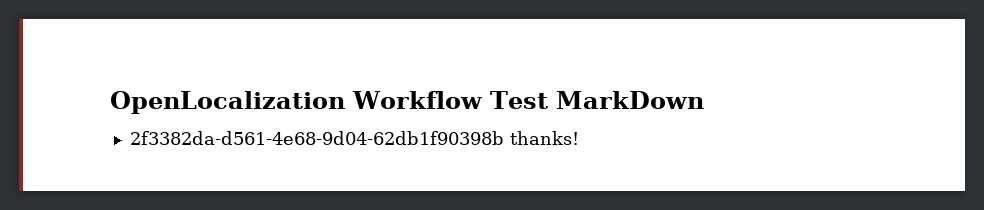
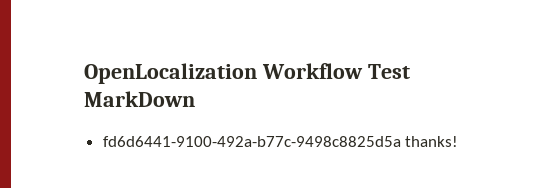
[129,131,504,145] 2f3382da-d561-4e68-9d04-62db1f90398b -> [102,136,401,147] fd6d6441-9100-492a-b77c-9498c8825d5a

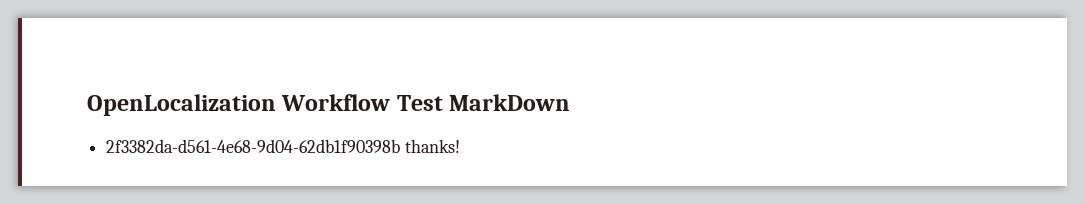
[102,136,401,147] fd6d6441-9100-492a-b77c-9498c8825d5a -> [106,139,401,153] 2f3382da-d561-4e68-9d04-62db1f90398b

